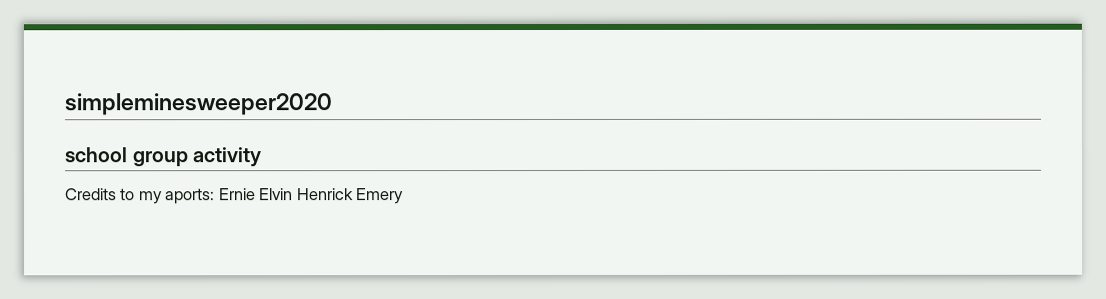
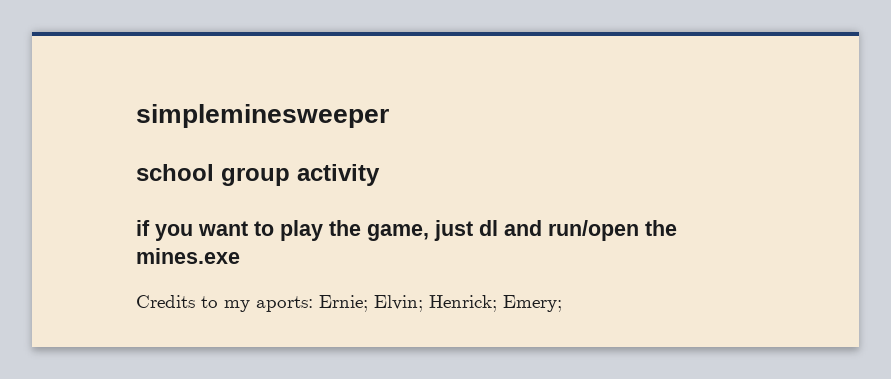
[64,93,332,116] simpleminesweeper2020 -> [136,104,389,128] simpleminesweeper
(263, 157) none -> [136,220,677,241] [136,248,240,264] // if you want to play the game, just dl and run/open the mines.exe
[218,188,405,205] Ernie Elvin Henrick Emery -> [319,295,562,312] Ernie; Elvin; Henrick; Emery;

